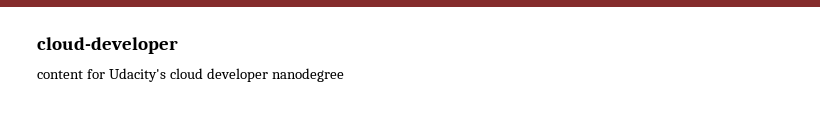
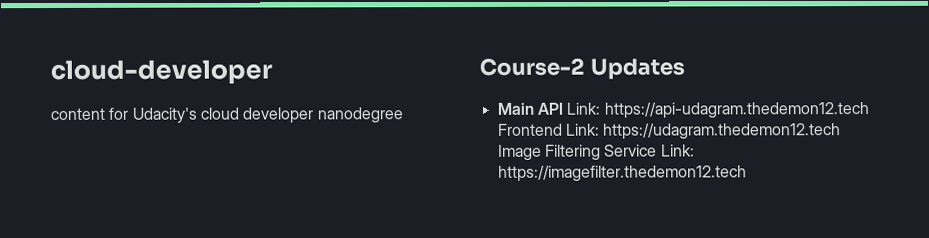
(344, 75) none -> [479,57,685,80] [496,102,869,119] [497,123,842,140] [497,144,695,161] [497,165,747,182] // Course-2 Updates // Main API Link: https://api-udagram.thedemon12.tech Frontend Link: https://udagram.thedemon12.tech Image Filtering Service Link: https://imagefilter.thedemon12.tech

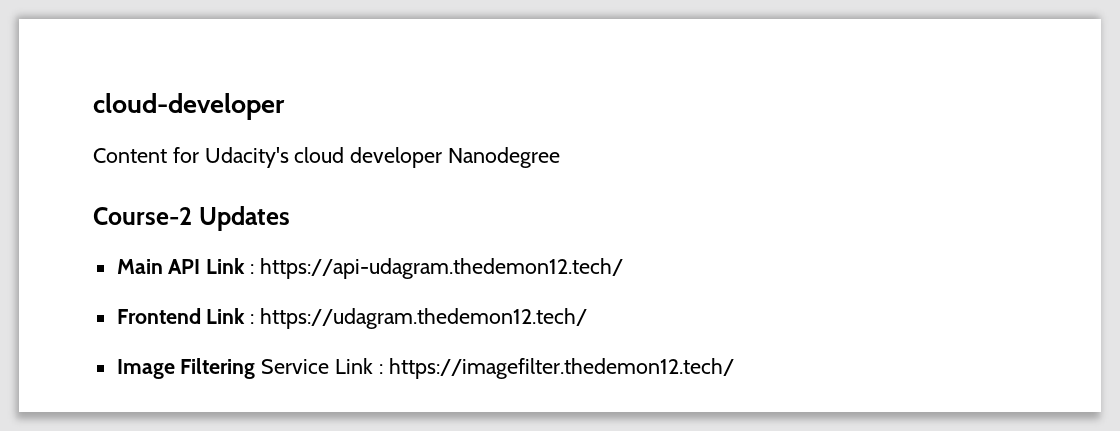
[50,107,106,121] content -> [93,148,167,163] Content
[316,107,404,124] nanodegree -> [448,147,561,168] Nanodegree
[566,102,869,119] [497,123,842,140] [497,144,695,161] [497,165,747,182] Link: https://api-udagram.thedemon12.tech Frontend Link: https://udagram.thedemon12.tech Image Filtering Service Link: https://imagefilter.thedemon12.tech -> [206,258,623,279] [116,308,588,329] [116,358,734,379] Link : https://api-udagram.thedemon12.tech/ // Frontend Link : https://udagram.thedemon12.tech/ // Image Filtering Service Link : https://imagefilter.thedemon12.tech/

